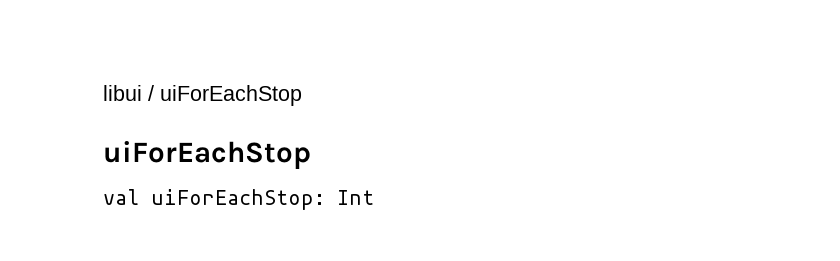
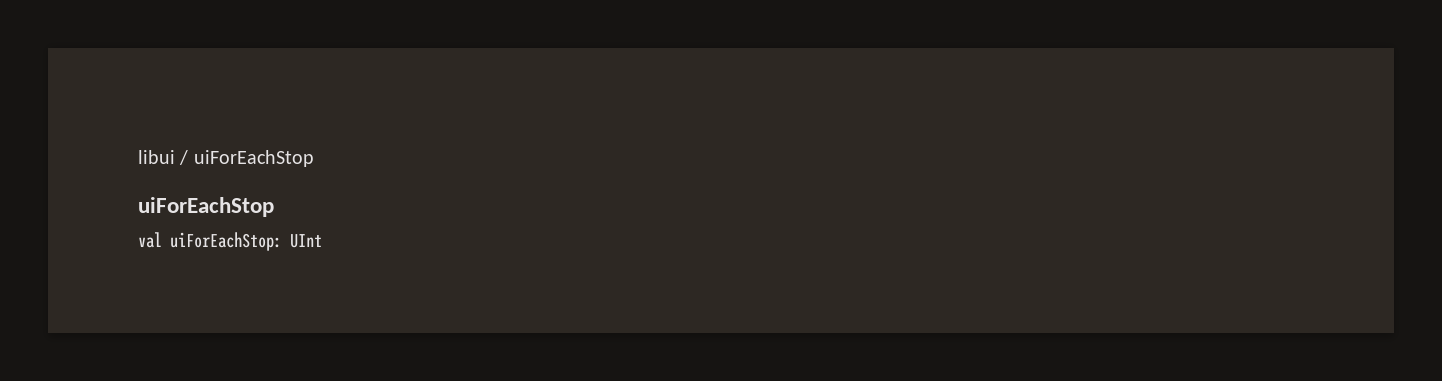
[337,190,374,205] Int -> [290,234,322,248] UInt

